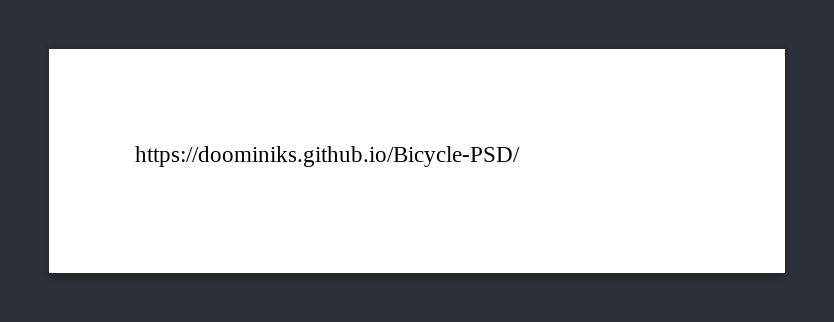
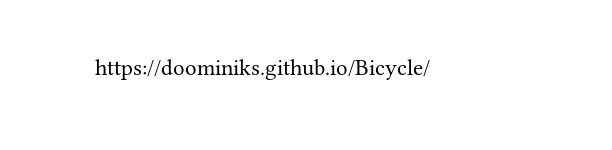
[135,146,520,167] https://doominiks.github.io/Bicycle-PSD/ -> [95,59,430,80] https://doominiks.github.io/Bicycle/

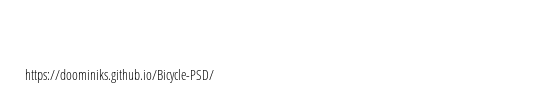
[95,59,430,80] https://doominiks.github.io/Bicycle/ -> [25,69,214,83] https://doominiks.github.io/Bicycle-PSD/

